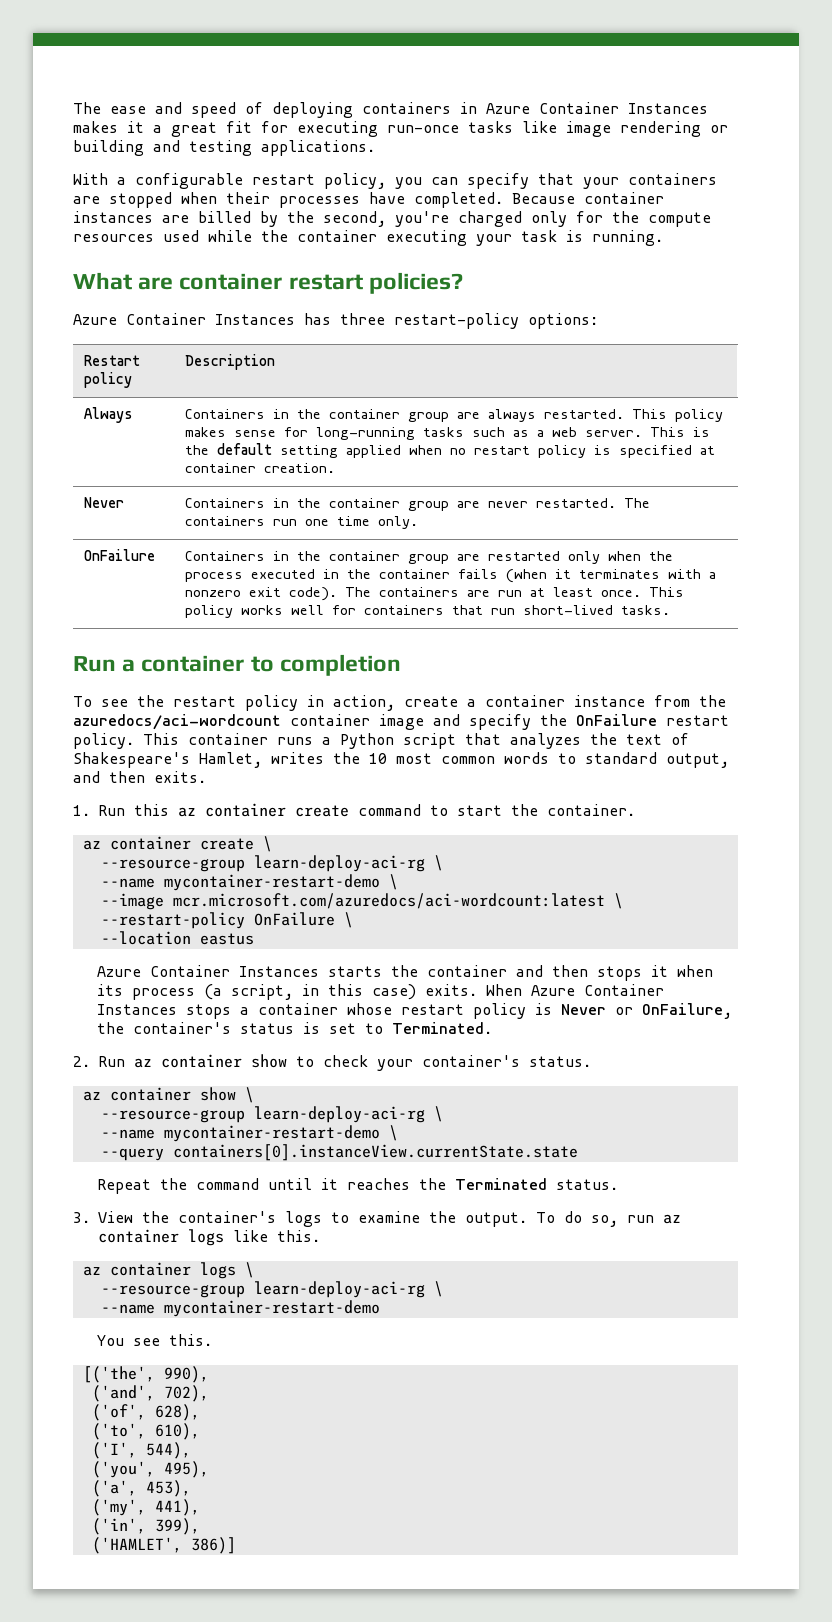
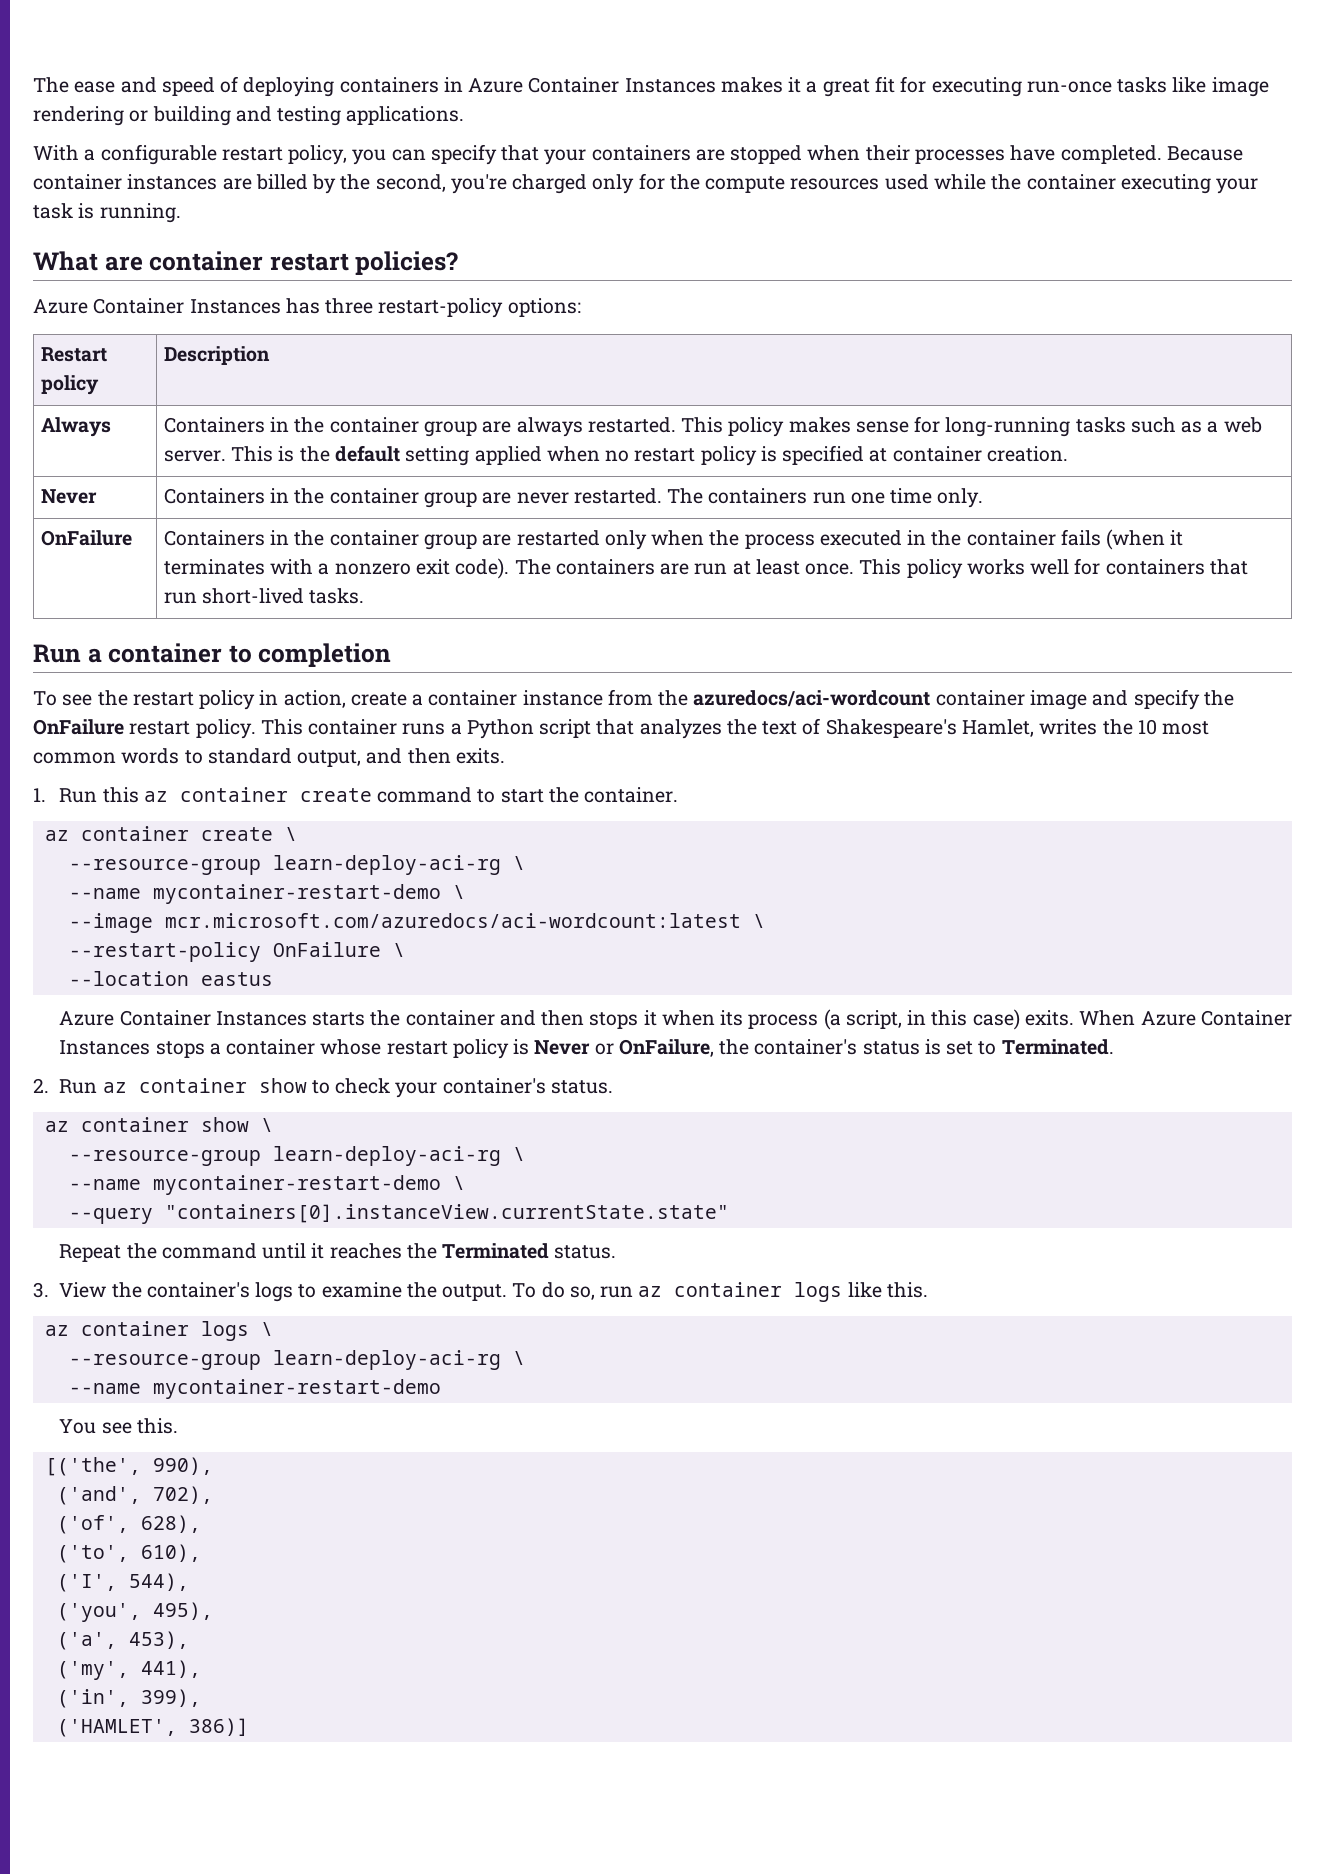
[172,1144,578,1161] containers[0].instanceView.currentState.state -> [164,1204,729,1223] "containers[0].instanceView.currentState.state"

